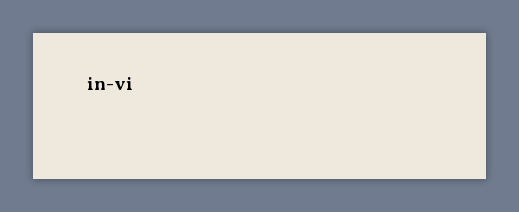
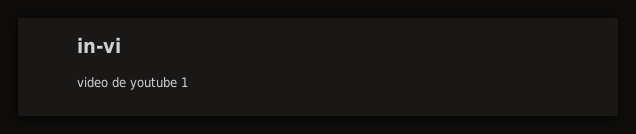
(133, 83) none -> [77,77,188,90] // video de youtube 1

